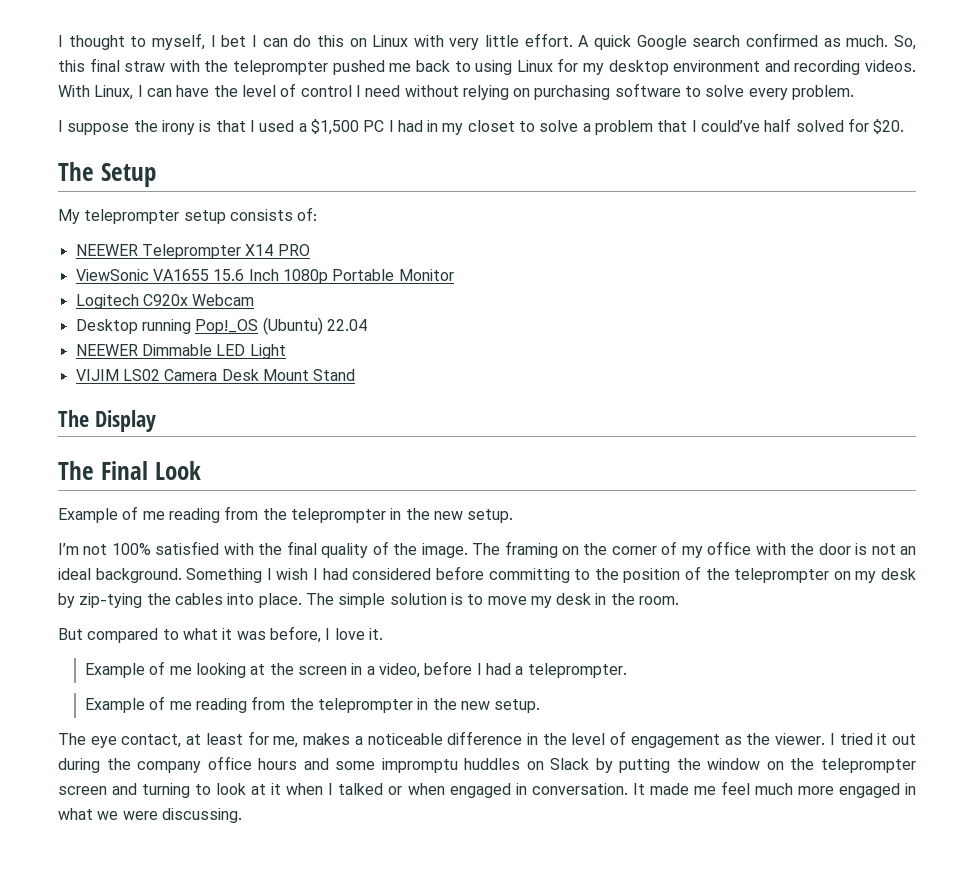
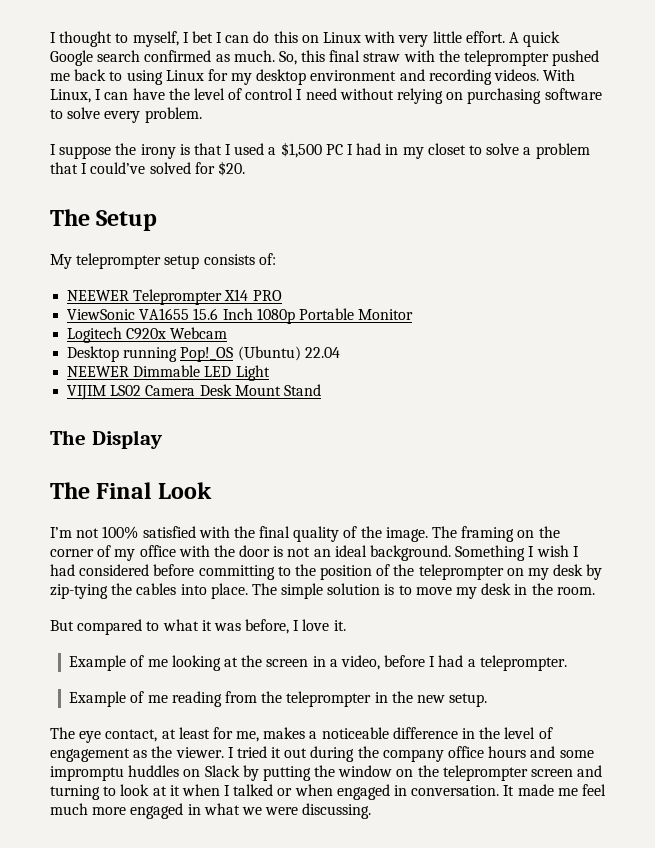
[764,118,792,132] half -> (146, 168) none
[58,506,514,523] // Example of me reading from the teleprompter in the new setup. -> (212, 490) none

